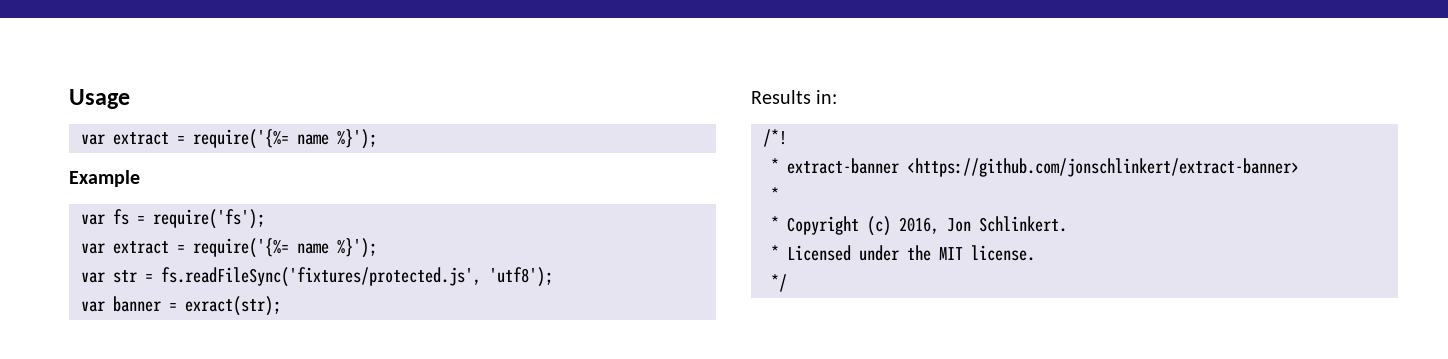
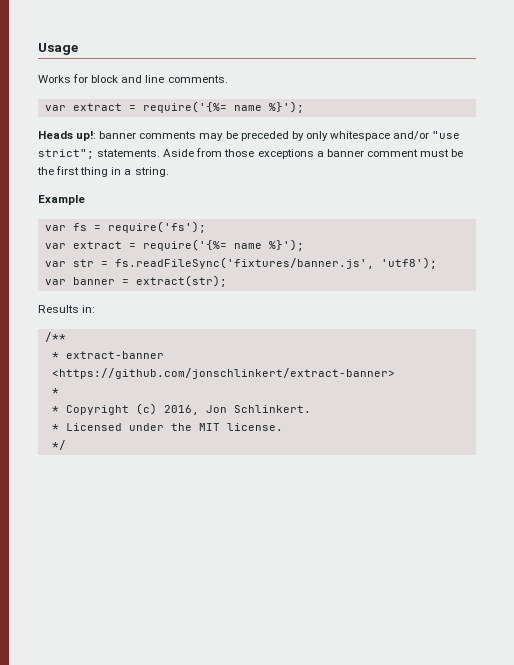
[81,129,377,149] // var extract = require('{%= name %}'); -> [38,74,228,83] [44,101,304,113] [38,131,461,141] [38,148,464,159] [37,166,169,177] // Works for block and line comments. // var extract = require('{%= name %}'); // Heads up!: banner comments may be preceded by only whitespace and/or "use strict"; statements. Aside from those exceptions a banner comment must be the first thing in a string.
[161,267,481,287] fs.readFileSync('fixtures/protected.js', -> [114,257,374,269] fs.readFileSync('fixtures/banner.js',
[185,296,281,316] exract(str); -> [135,275,227,287] extract(str);
[763,129,787,147] /*! -> [44,332,66,342] /**

